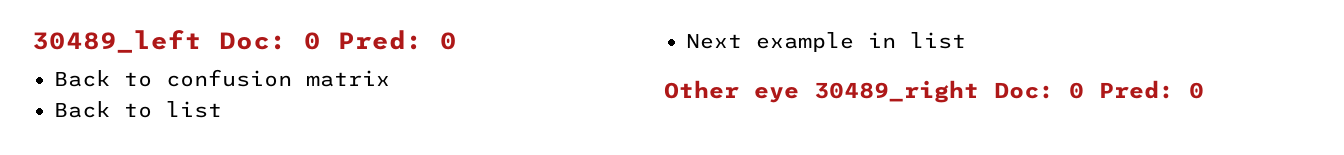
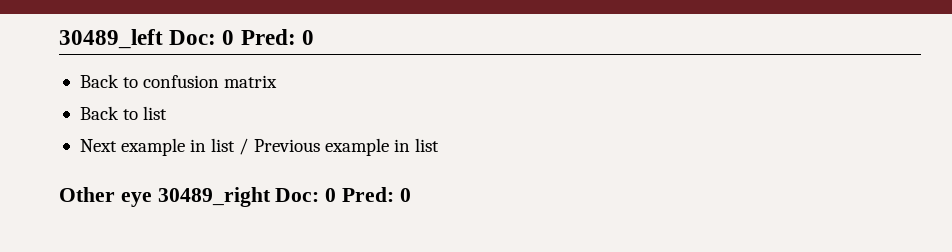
(966, 40) none -> [239,138,439,156] / Previous example in list

